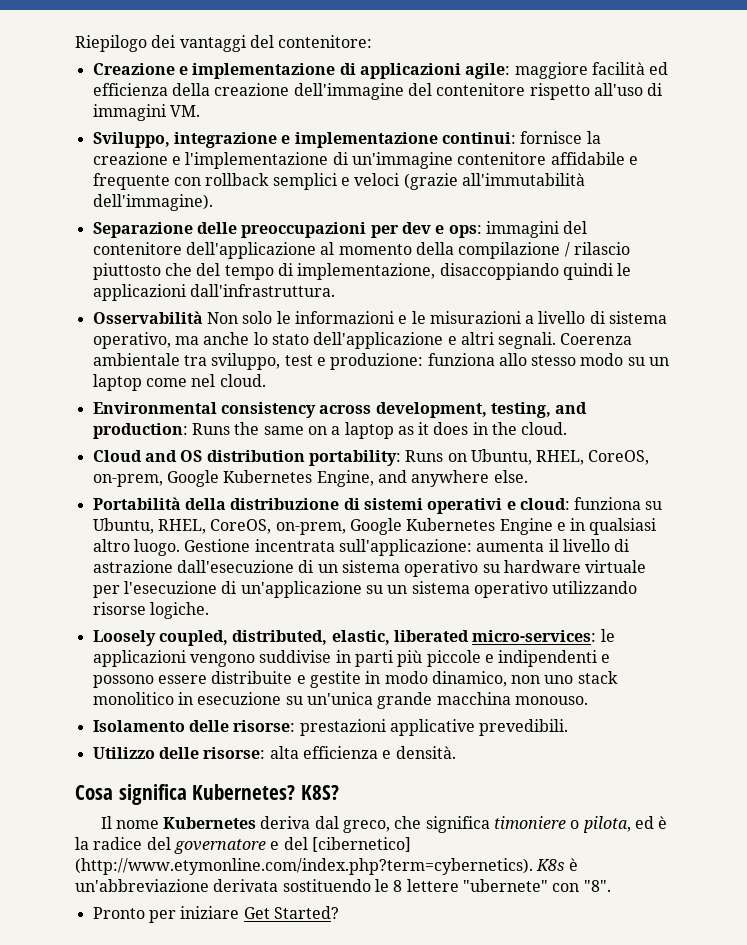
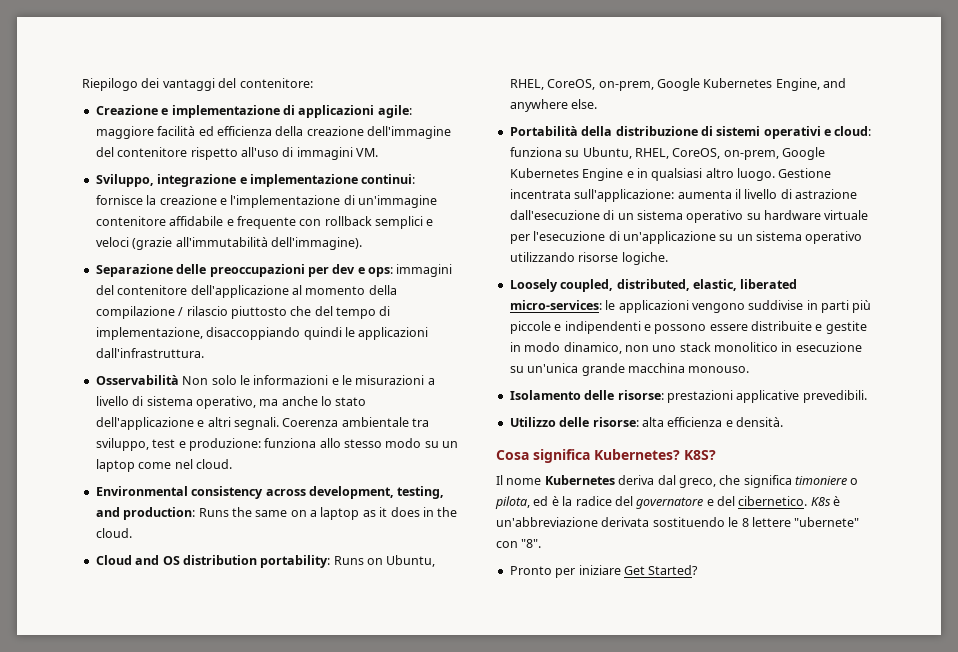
[311,837,411,852] [75,858,533,875] [cibernetico] (http://www.etymonline.com/index.php?term=cybernetics). -> [738,496,808,506] cibernetico.

